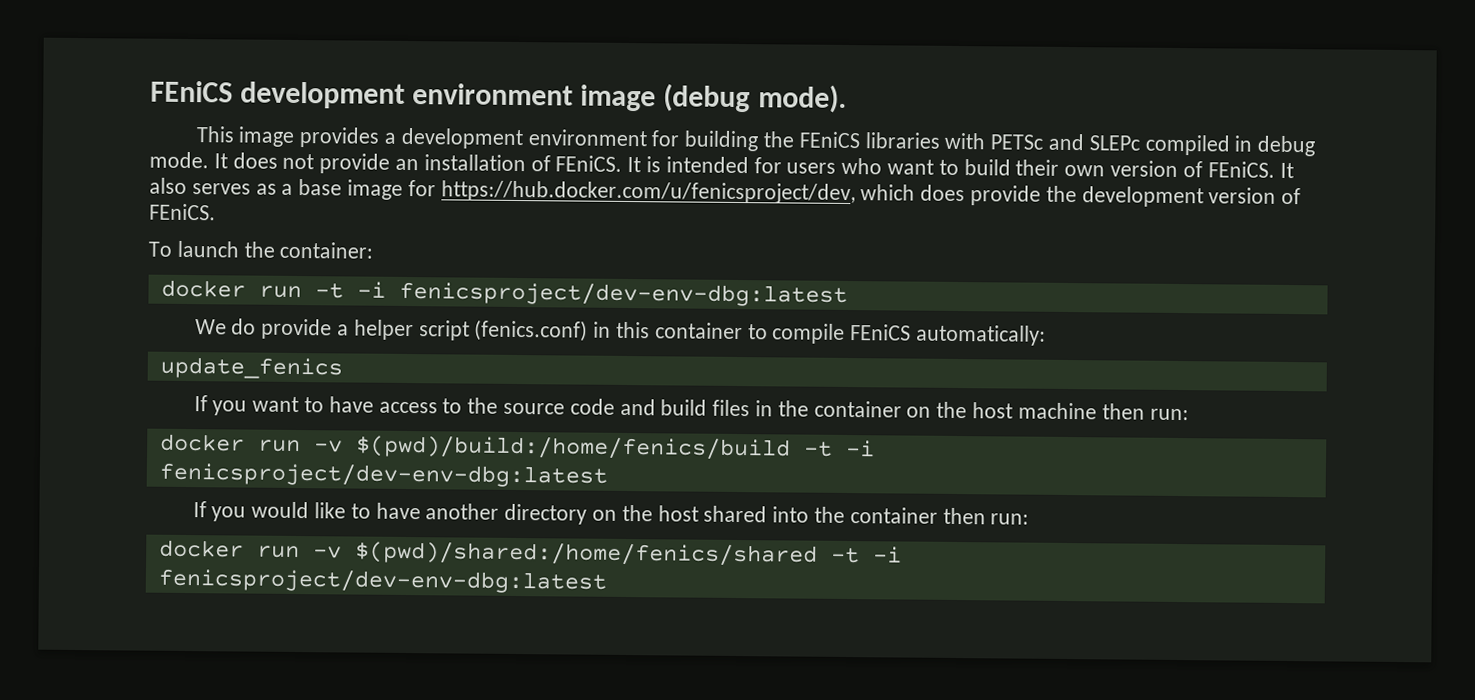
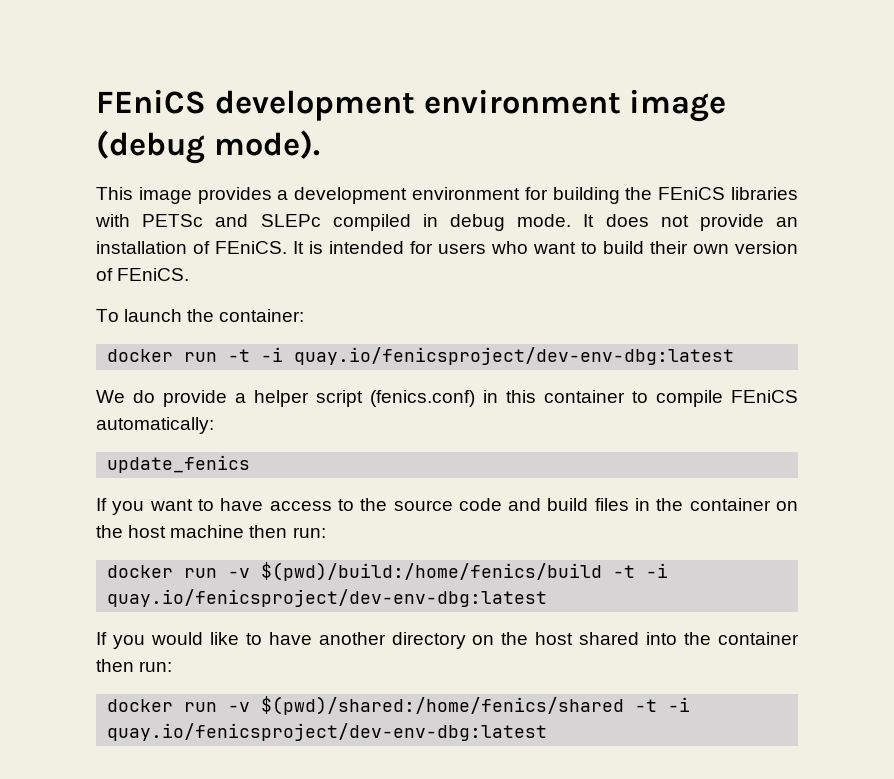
[1279,162,1294,179] [149,177,1302,208] [149,203,216,221] It also serves as a base image for https://hub.docker.com/u/fenicsproject/dev, which does provide the development version of FEniCS. -> (190, 274) none
[398,281,848,307] fenicsproject/dev-env-dbg:latest -> [294,347,735,365] quay.io/fenicsproject/dev-env-dbg:latest
[158,462,608,488] fenicsproject/dev-env-dbg:latest -> [107,589,548,607] quay.io/fenicsproject/dev-env-dbg:latest
[157,568,607,594] fenicsproject/dev-env-dbg:latest -> [107,723,548,741] quay.io/fenicsproject/dev-env-dbg:latest

